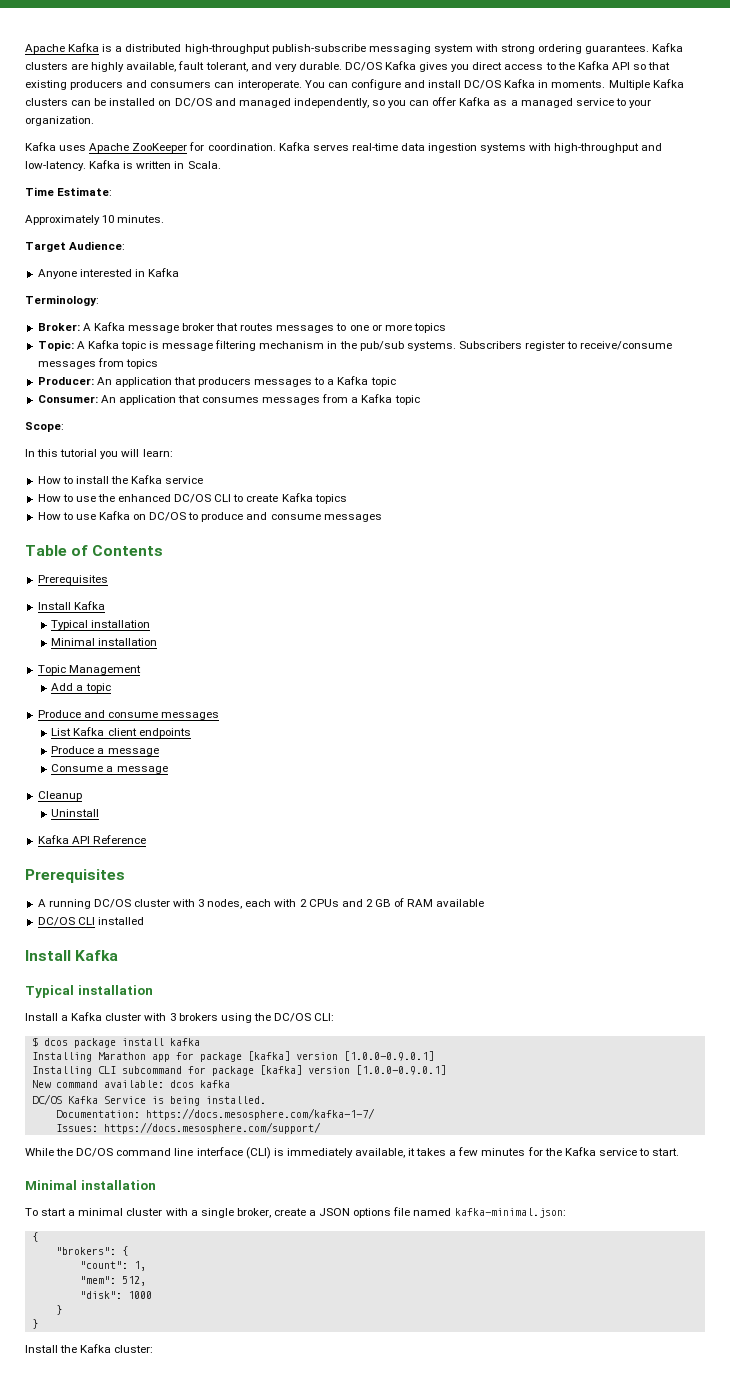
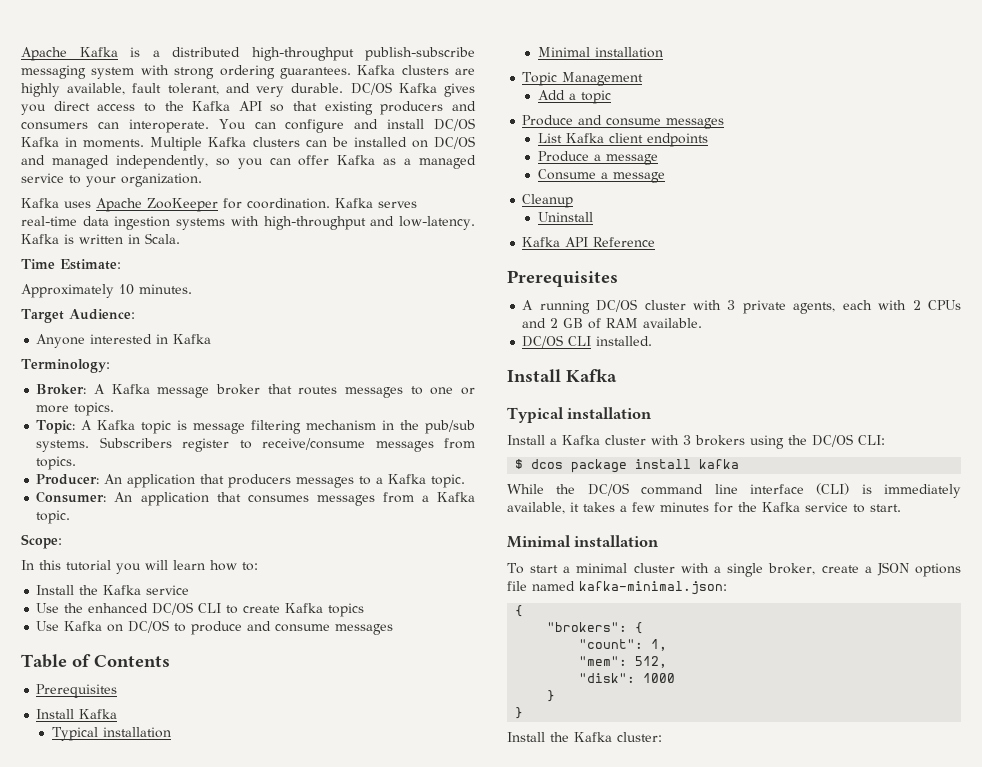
[413,323,446,333] topics -> [74,402,115,416] topics.
[125,359,158,369] topics -> [36,456,77,470] topics.
[370,377,396,387] topic -> [431,474,466,488] topic.
[394,395,420,405] topic -> [36,510,71,524] topic.
[142,449,173,457] [37,476,109,484] learn: // How to install -> [173,560,258,571] [36,585,75,595] learn how to: // Install
[37,494,96,502] How to use -> [36,603,60,613] Use
[37,512,96,520] How to use -> [36,621,60,631] Use
[207,899,243,909] nodes, -> [742,300,836,314] private agents,
[436,899,485,907] [37,917,144,926] available // DC/OS CLI installed -> [643,318,703,328] [522,335,653,348] available. // DC/OS CLI installed.
[31,1051,434,1062] [31,1065,446,1076] [31,1080,230,1088] [31,1094,266,1106] [55,1108,375,1120] [55,1122,321,1134] // Installing Marathon app for package [kafka] version [1.0.0-0.9.0.1] // Installing CLI subcommand for package [kafka] version [1.0.0-0.9.0.1] // New command available: dcos kafka // DC/OS Kafka Service is being installed. // Documentation: https://docs.mesosphere.com/kafka-1-7/ // Issues: https://docs.mesosphere.com/support/ -> (740, 464) none

